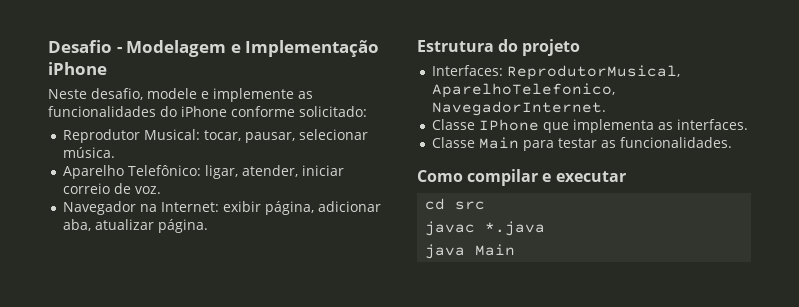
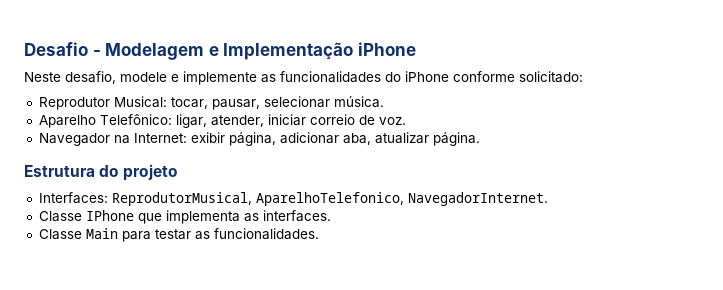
[417,169,626,186] [425,198,486,210] [425,221,546,236] [425,244,516,259] // Como compilar e executar // cd src // javac *.java // java Main -> (319, 234) none

